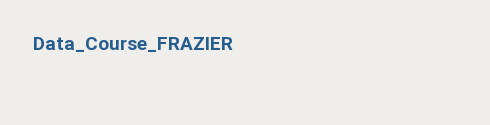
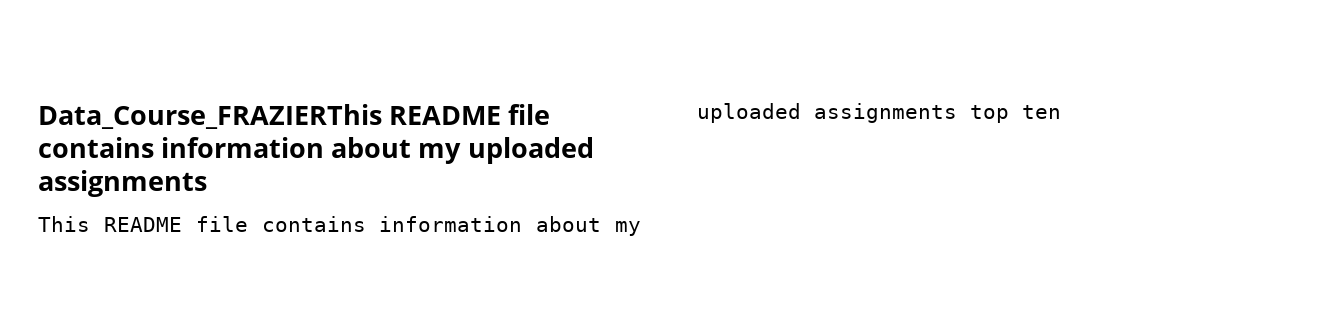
[33,37,233,52] Data_Course_FRAZIER -> [38,104,551,129] [38,137,594,164] [38,170,207,197] [38,216,641,236] [697,103,1061,123] Data_Course_FRAZIERThis README file contains information about my uploaded assignments // This README file contains information about my uploaded assignments top ten

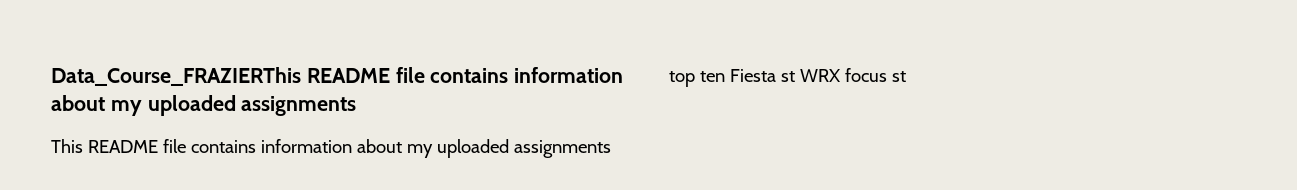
(1061, 112) none -> [729,68,906,82] Fiesta st WRX focus st

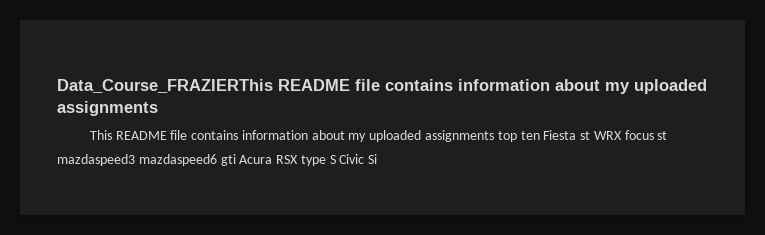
(906, 76) none -> [57,154,378,166] mazdaspeed3 mazdaspeed6 gti Acura RSX type S Civic Si

